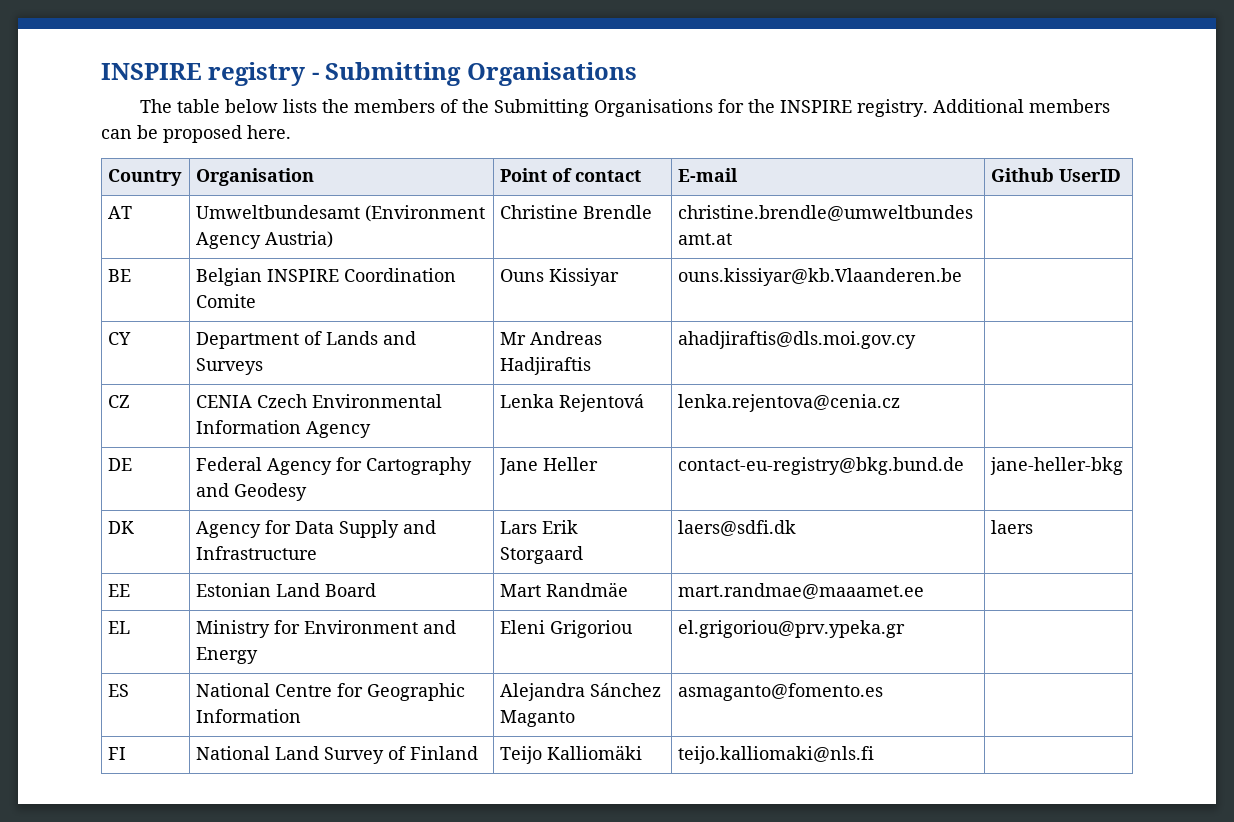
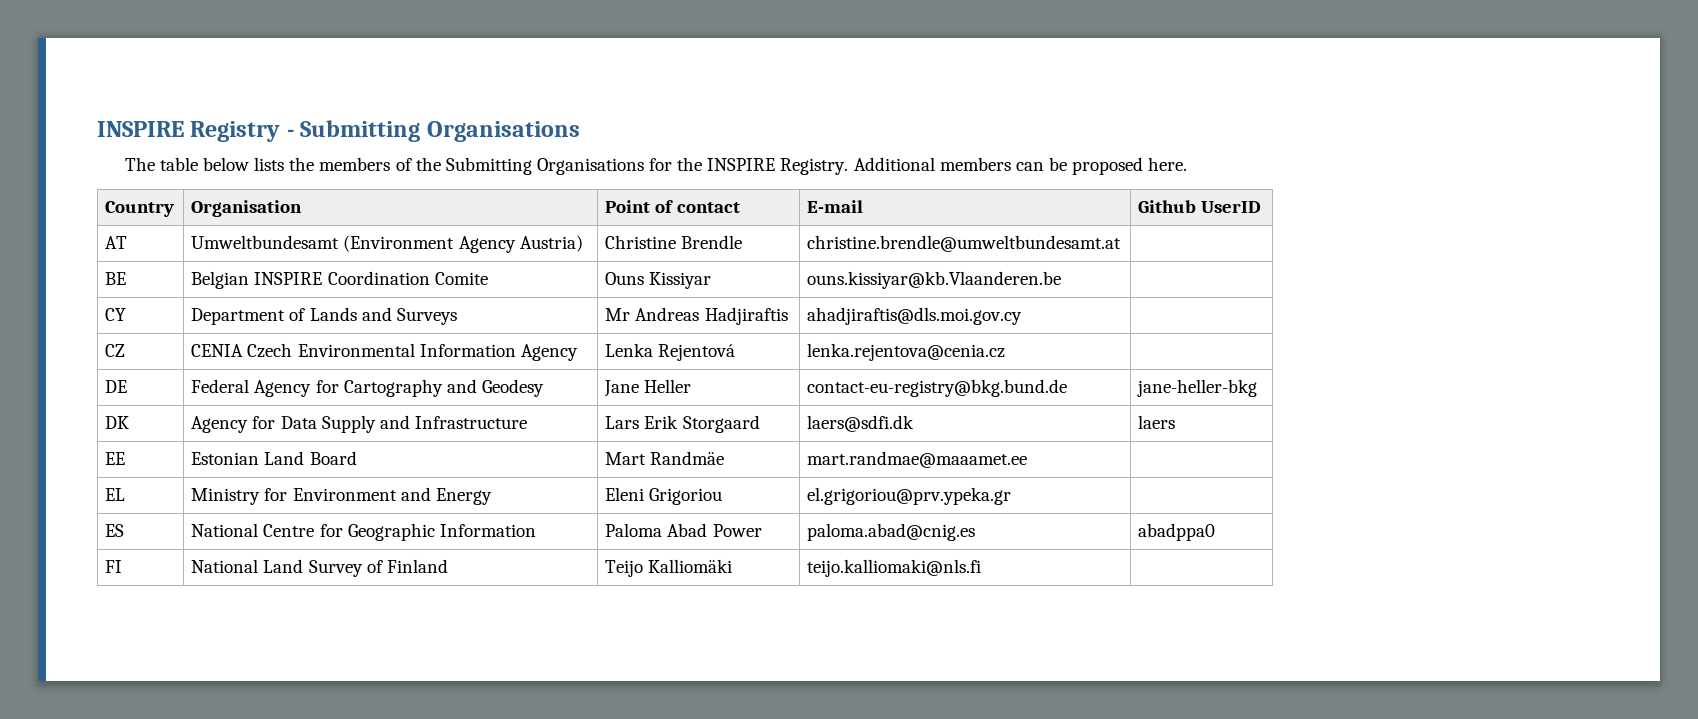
[101,62,306,86] INSPIRE registry -> [97,121,281,142] INSPIRE Registry
[856,99,928,117] registry. -> [780,158,849,175] Registry.
[500,683,662,701] [500,710,576,727] [678,683,884,701] Alejandra Sánchez Maganto | asmaganto@fomento.es | -> [605,523,762,537] [807,523,976,541] [1138,523,1216,541] Paloma Abad Power | paloma.abad@cnig.es | abadppa0

